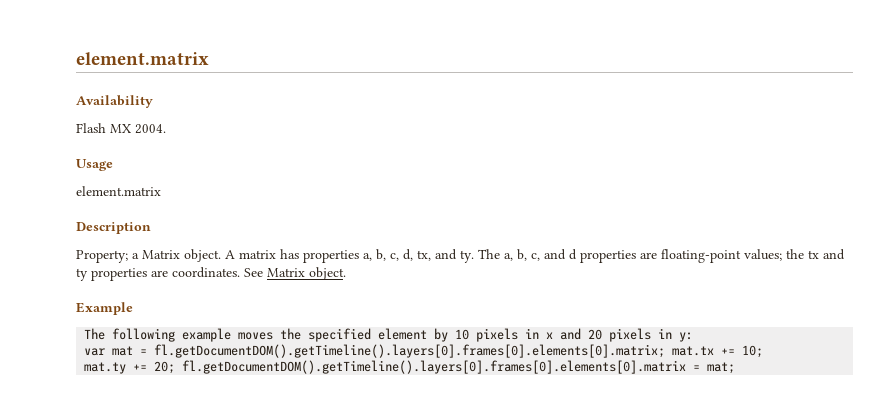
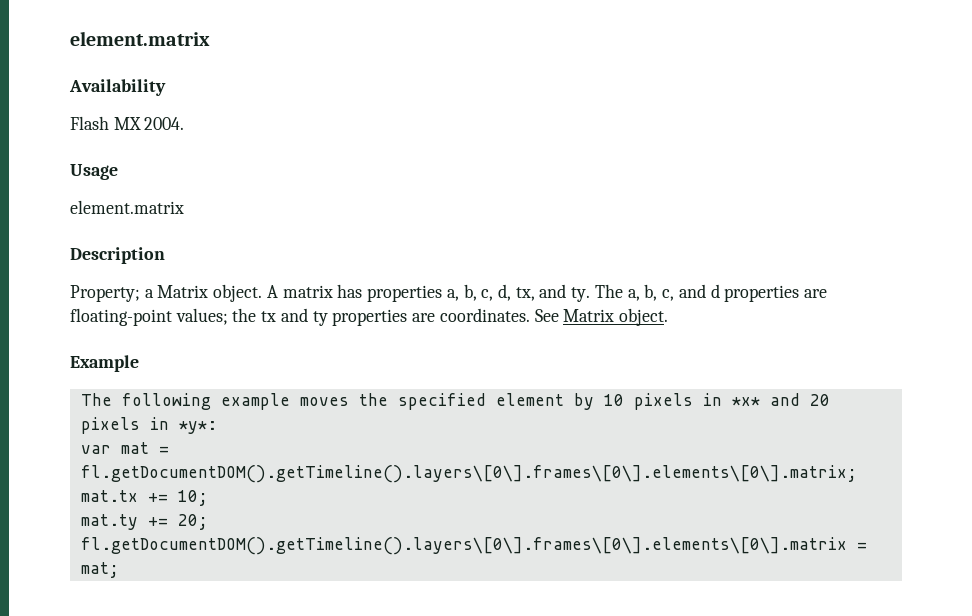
[546,332,554,339] x -> [731,397,760,406] *x*
[679,332,694,342] y: -> [178,421,217,434] *y*:
[154,344,666,358] fl.getDocumentDOM().getTimeline().layers[0].frames[0].elements[0].matrix; -> [80,465,857,483] fl.getDocumentDOM().getTimeline().layers\[0\].frames\[0\].elements\[0\].matrix;
[182,360,687,374] fl.getDocumentDOM().getTimeline().layers[0].frames[0].elements[0].matrix -> [80,537,847,555] fl.getDocumentDOM().getTimeline().layers\[0\].frames\[0\].elements\[0\].matrix

